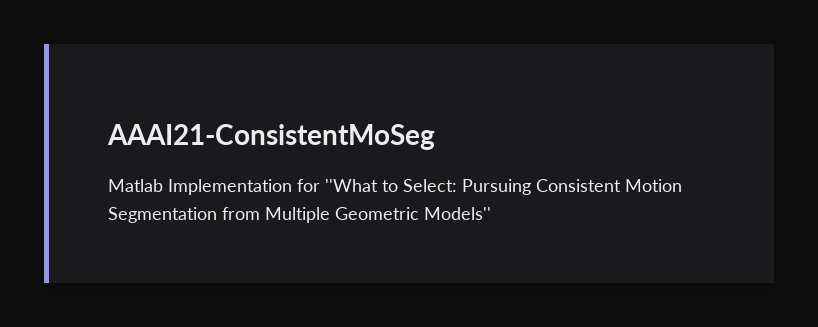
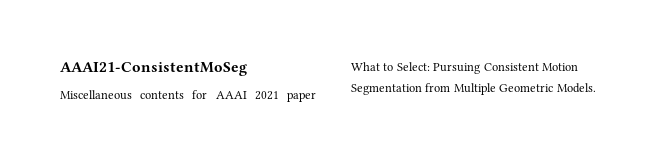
[108,179,378,195] Matlab Implementation for ''What -> [60,90,316,102] [351,62,380,71] Miscellaneous contents for AAAI 2021 paper What
[424,207,491,220] Models'' -> [556,83,596,93] Models.

